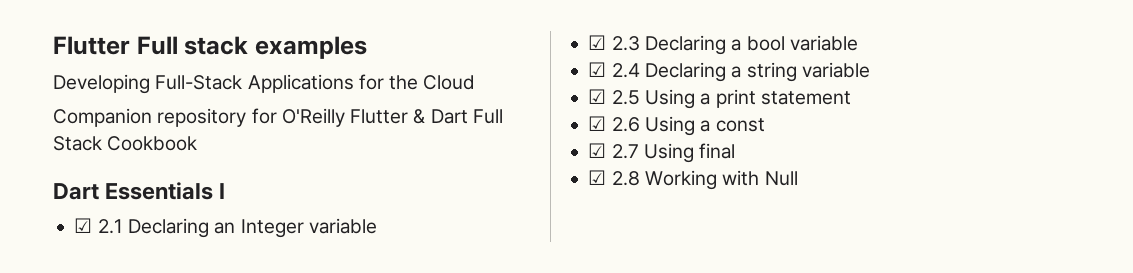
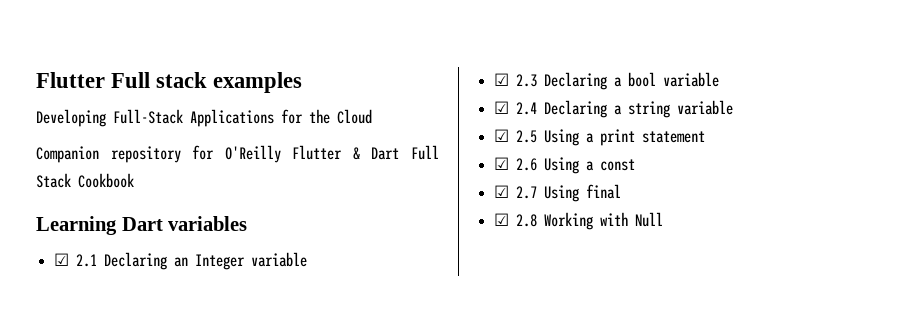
[53,182,226,200] Dart Essentials I -> [36,216,248,235] Learning Dart variables

